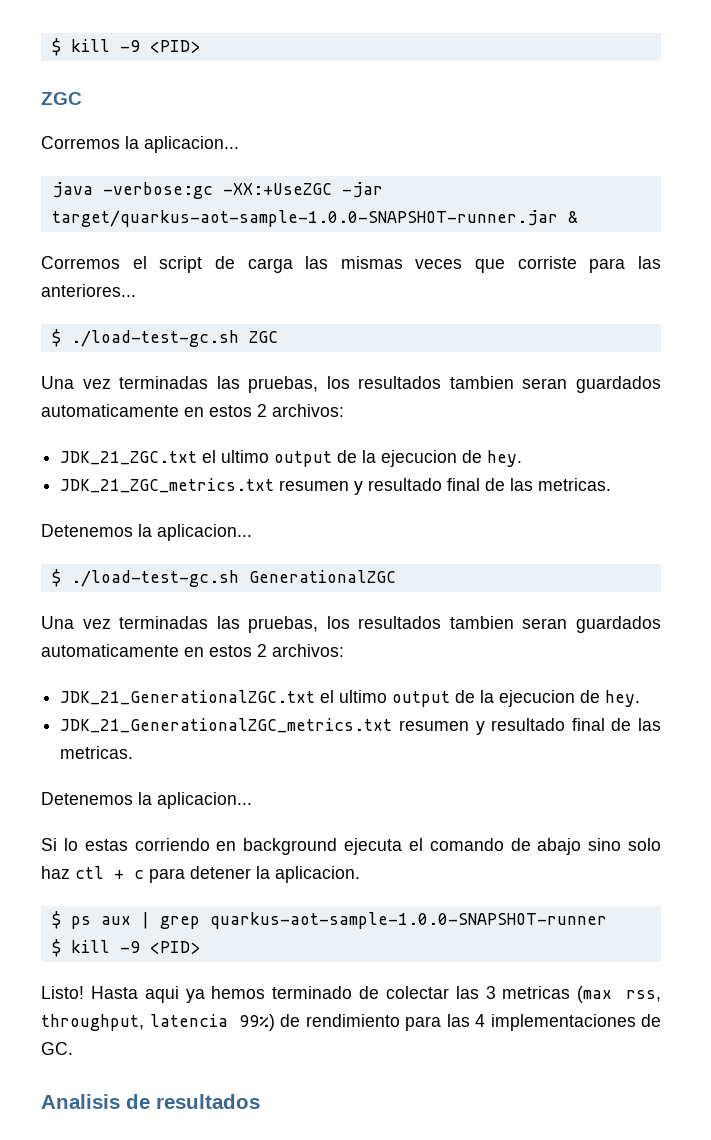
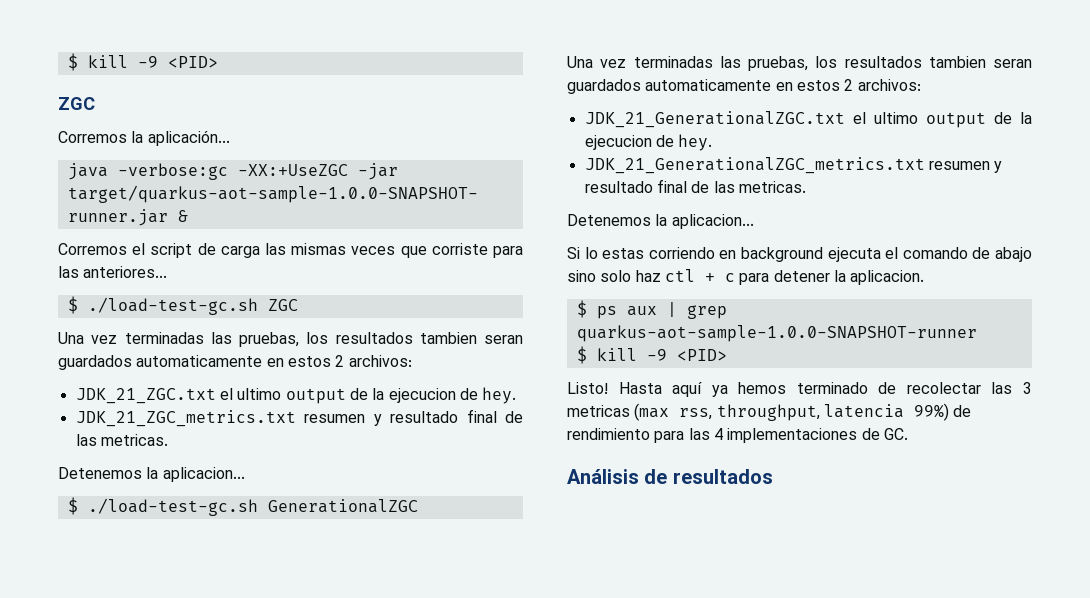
[144,136,239,153] aplicacion... -> [147,130,230,146] aplicación...
[144,986,179,1003] aqui -> [672,382,703,397] aquí
[385,986,449,999] colectar -> [906,382,981,394] recolectar
[41,1094,120,1109] Analisis -> [567,469,639,484] Análisis

